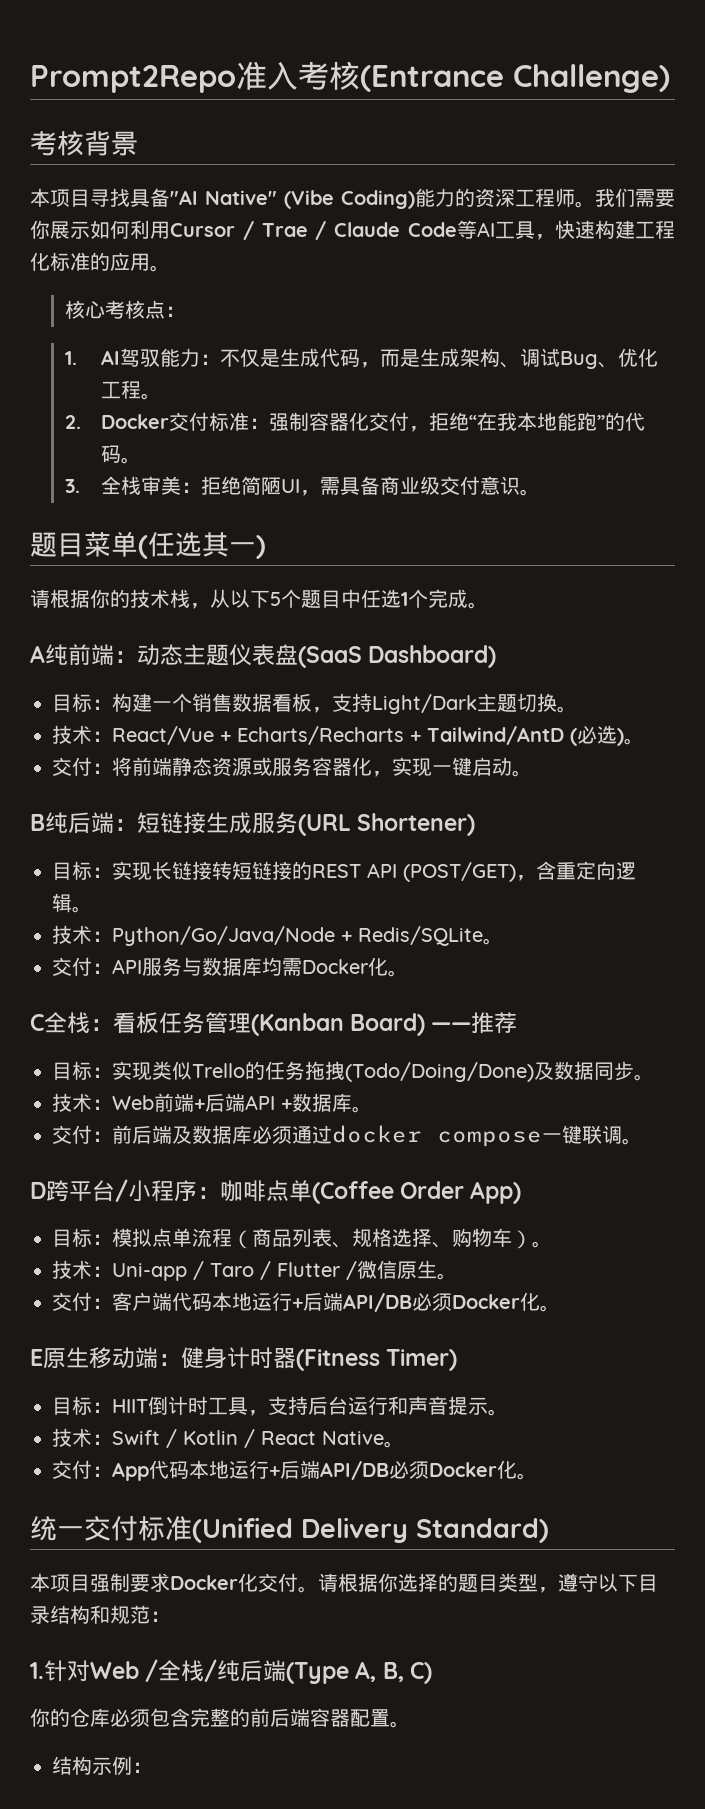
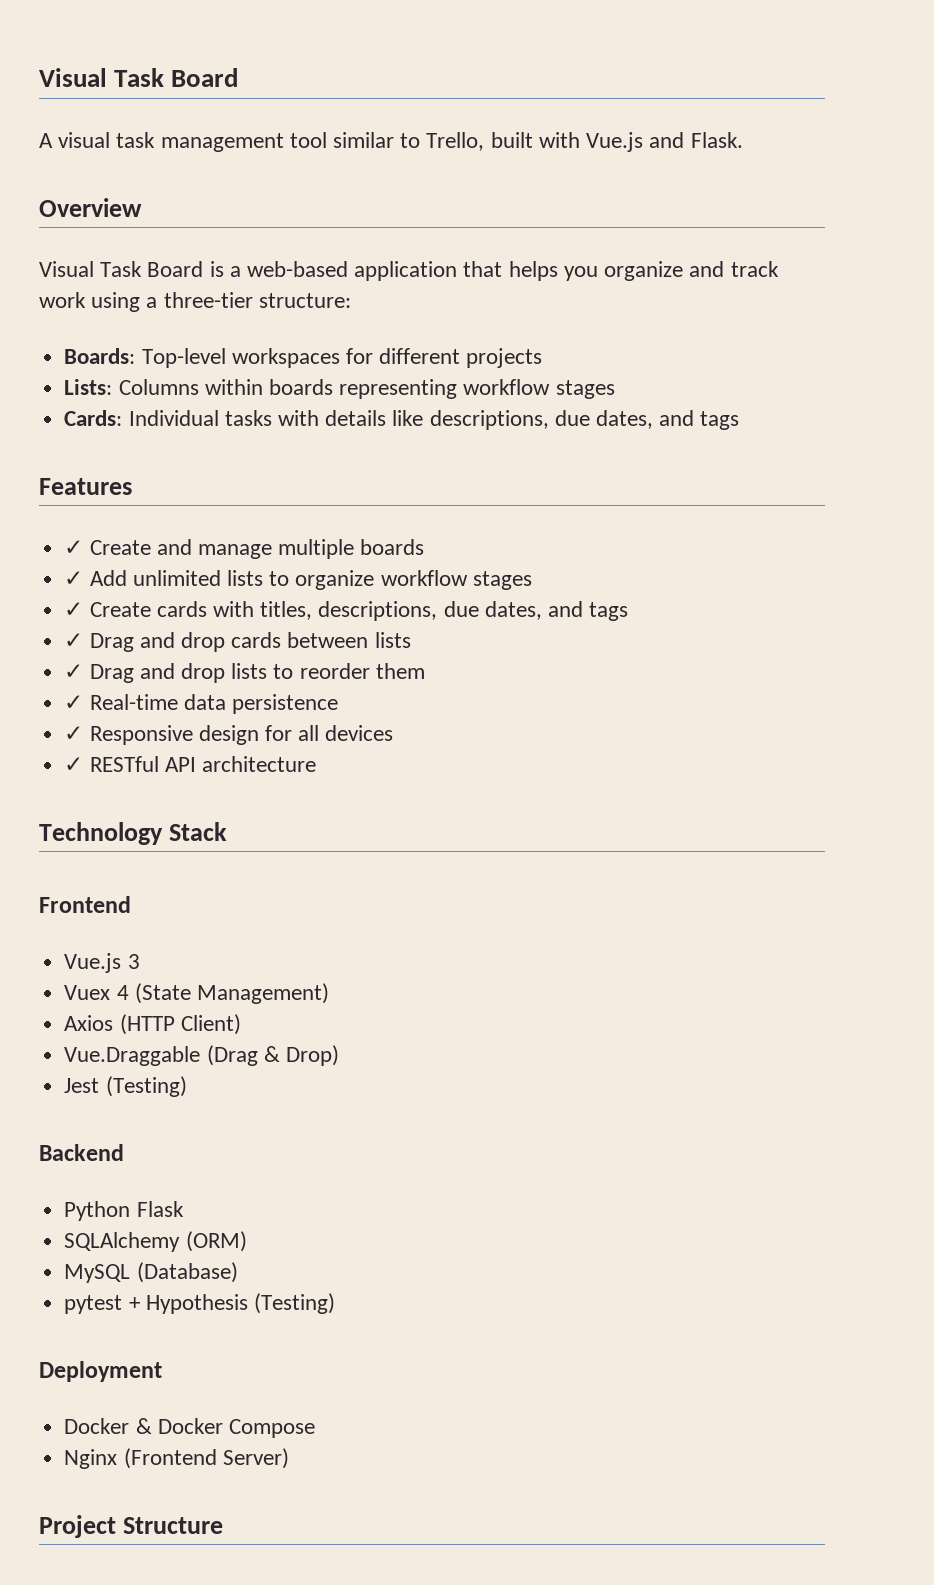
[30,61,670,93] [30,131,138,156] [30,188,675,209] [30,220,675,240] [30,252,170,272] [65,300,186,319] [65,348,658,369] [100,380,161,400] [65,412,645,432] [100,445,141,464] [65,476,540,496] [30,531,266,559] [30,589,488,609] [30,644,497,668] [52,693,577,714] [52,725,644,746] [52,757,532,777] [30,812,476,836] [52,861,636,882] [52,893,92,913] [52,925,503,946] [52,957,408,977] [30,1012,518,1036] [52,1061,654,1082] [52,1093,372,1113] [52,1125,642,1147] [30,1179,522,1204] [52,1228,552,1249] [52,1260,457,1281] [52,1292,560,1312] [30,1347,458,1371] [52,1396,508,1416] [52,1428,404,1448] [52,1460,537,1481] [30,1516,549,1543] [30,1573,658,1593] [30,1605,170,1624] [30,1659,432,1684] [30,1708,410,1728] [52,1756,152,1775] Prompt2Repo准入考核(Entrance Challenge) // 考核背景 // 本项目寻找具备"AI Native" (Vibe Coding)能力的资深工程师。我们需要你展示如何利用Cursor / Trae / Claude Code等AI工具，快速构建工程化标准的应用。 // 核心考核点： // 1. AI驾驭能力：不仅是生成代码，而是生成架构、调试Bug、优化工程。 // 2. Docker交付标准：强制容器化交付，拒绝“在我本地能跑”的代码。 // 3.全栈审美：拒绝简陋UI，需具备商业级交付意识。 // 题目菜单(任选其一) // 请根据你的技术栈，从以下5个题目中任选1个完成。 // A纯前端：动态主题仪表盘(SaaS Dashboard) // 目标：构建一个销售数据看板，支持Light/Dark主题切换。 // 技术：React/Vue + Echarts/Recharts + Tailwind/AntD (必选)。 // 交付：将前端静态资源或服务容器化，实现一键启动。 // B纯后端：短链接生成服务(URL Shortener) // 目标：实现长链接转短链接的REST API (POST/GET)，含重定向逻辑。 // 技术：Python/Go/Java/Node + Redis/SQLite。 // 交付：API服务与数据库均需Docker化。 // C全栈：看板任务管理(Kanban Board) ——推荐 // 目标：实现类似Trello的任务拖拽(Todo/Doing/Done)及数据同步。 // 技术：Web前端+后端API +数据库。 // 交付：前后端及数据库必须通过docker compose一键联调。 // D跨平台/小程序：咖啡点单(Coffee Order App) // 目标：模拟点单流程（商品列表、规格选择、购物车）。 // 技术：Uni-app / Taro / Flutter /微信原生。 // 交付：客户端代码本地运行+后端API/DB必须Docker化。 // E原生移动端：健身计时器(Fitness Timer) // 目标：HIIT倒计时工具，支持后台运行和声音提示。 // 技术：Swift / Kotlin / React Native。 // 交付：App代码本地运行+后端API/DB必须Docker化。 // 统一交付标准(Unified Delivery Standard) // 本项目强制要求Docker化交付。请根据你选择的题目类型，遵守以下目录结构和规范： // 1.针对Web /全栈/纯后端(Type A, B, C) // 你的仓库必须包含完整的前后端容器配置。 // 结构示例： -> [39,68,239,87] [39,132,743,152] [39,198,142,217] [39,261,779,281] [39,292,351,312] [64,348,543,368] [64,379,615,399] [64,410,740,430] [39,478,132,495] [64,539,425,559] [64,570,532,590] [64,601,629,621] [64,632,411,652] [64,663,425,683] [64,694,338,714] [64,725,394,745] [64,756,316,772] [39,822,227,845] [39,896,131,913] [64,953,140,973] [64,983,329,1004] [64,1014,241,1035] [64,1045,339,1066] [64,1076,187,1097] [39,1144,124,1161] [64,1201,184,1221] [64,1231,247,1252] [64,1262,238,1283] [64,1293,335,1314] [39,1361,162,1382] [64,1418,315,1438] [64,1448,289,1469] [39,1515,223,1538] Visual Task Board // A visual task management tool similar to Trello, built with Vue.js and Flask. // Overview // Visual Task Board is a web-based application that helps you organize and track work using a three-tier structure: // Boards: Top-level workspaces for different projects // Lists: Columns within boards representing workflow stages // Cards: Individual tasks with details like descriptions, due dates, and tags // Features // ✓ Create and manage multiple boards // ✓ Add unlimited lists to organize workflow stages // ✓ Create cards with titles, descriptions, due dates, and tags // ✓ Drag and drop cards between lists // ✓ Drag and drop lists to reorder them // ✓ Real-time data persistence // ✓ Responsive design for all devices // ✓ RESTful API architecture // Technology Stack // Frontend // Vue.js 3 // Vuex 4 (State Management) // Axios (HTTP Client) // Vue.Draggable (Drag & Drop) // Jest (Testing) // Backend // Python Flask // SQLAlchemy (ORM) // MySQL (Database) // pytest + Hypothesis (Testing) // Deployment // Docker & Docker Compose // Nginx (Frontend Server) // Project Structure

